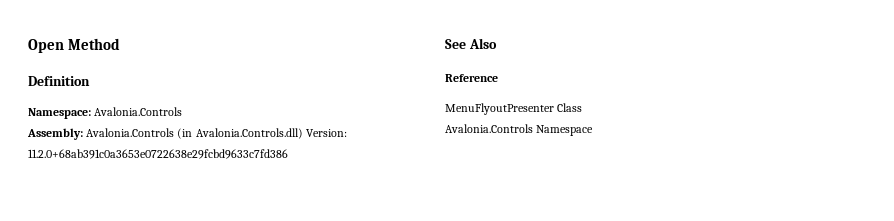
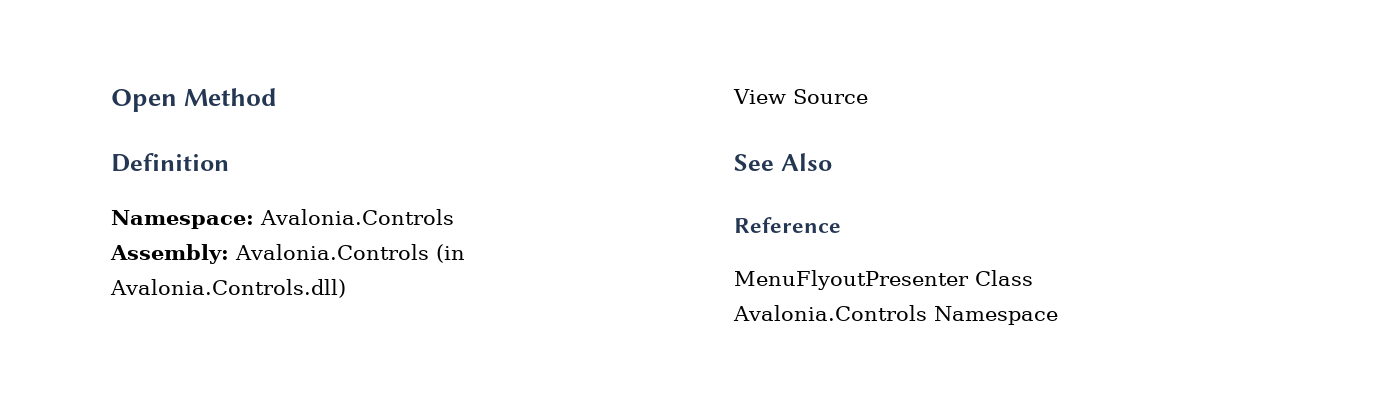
[305,129,347,137] [28,149,288,159] Version: 11.2.0+68ab391c0a3653e0722638e29fcbd9633c7fd386 -> [733,89,868,104] // View Source

